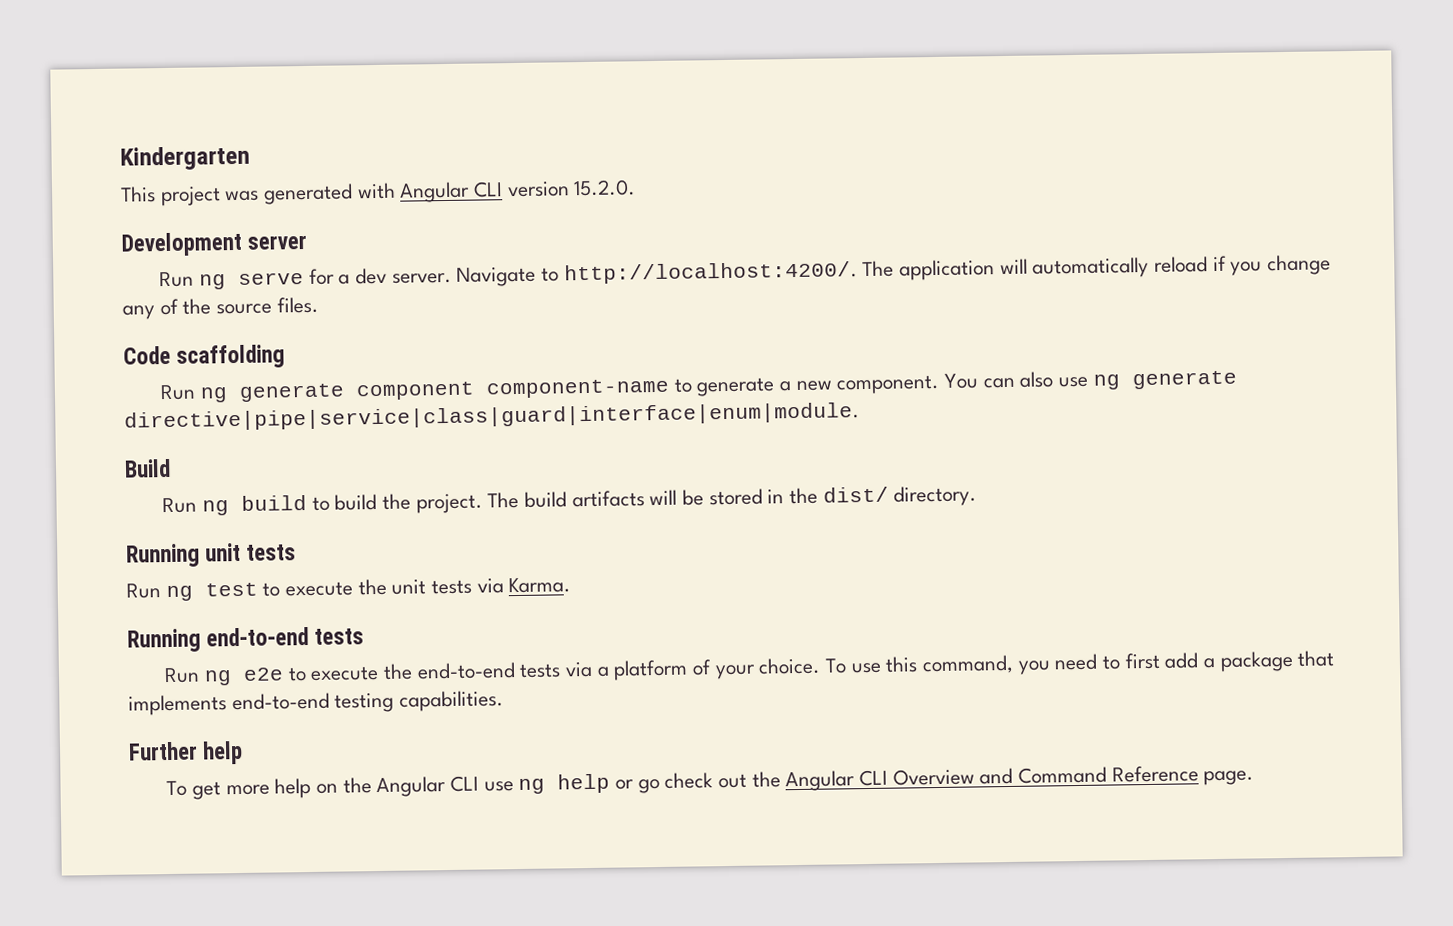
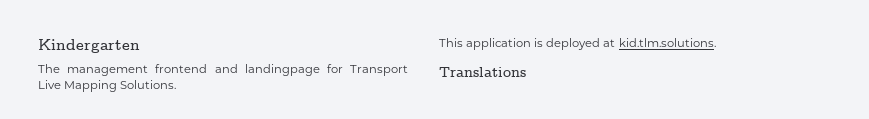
[120,179,637,207] [121,231,308,257] [159,254,1331,290] [122,296,319,320] [123,344,286,369] [160,370,1237,403] [124,402,860,432] [124,458,171,478] [162,485,978,516] [126,542,297,568] [126,577,572,602] [127,626,365,653] [164,650,1335,686] [128,690,505,716] [128,740,244,765] [166,765,1255,800] This project was generated with Angular CLI version 15.2.0. // Development server // Run ng serve for a dev server. Navigate to http://localhost:4200/. The application will automatically reload if you change any of the source files. // Code scaffolding // Run ng generate component component-name to generate a new component. You can also use ng generate directive|pipe|service|class|guard|interface|enum|module. // Build // Run ng build to build the project. The build artifacts will be stored in the dist/ directory. // Running unit tests // Run ng test to execute the unit tests via Karma. // Running end-to-end tests // Run ng e2e to execute the end-to-end tests via a platform of your choice. To use this command, you need to first add a package that implements end-to-end testing capabilities. // Further help // To get more help on the Angular CLI use ng help or go check out the Angular CLI Overview and Command Reference page. -> [38,64,408,76] [38,80,177,92] [439,38,716,50] [439,67,526,77] The management frontend and landingpage for Transport Live Mapping Solutions. // This application is deployed at kid.tlm.solutions. // Translations

